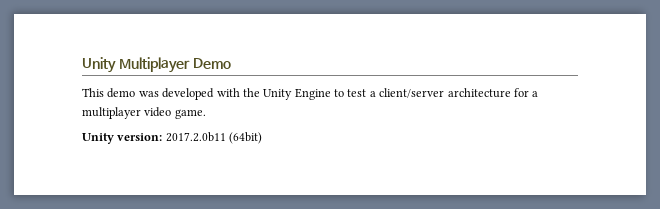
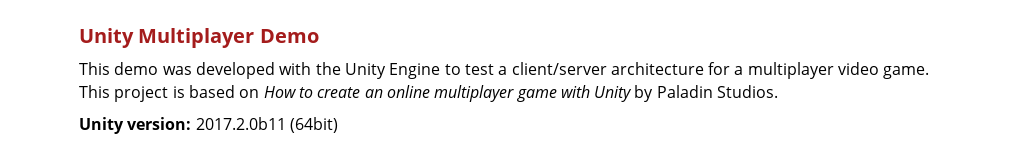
(206, 114) none -> [79,85,779,102] This project is based on How to create an online multiplayer game with Unity by Paladin Studios.

